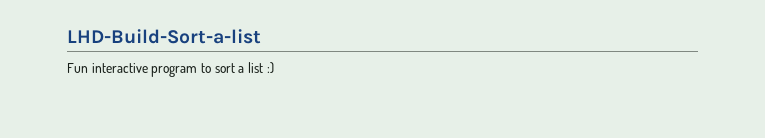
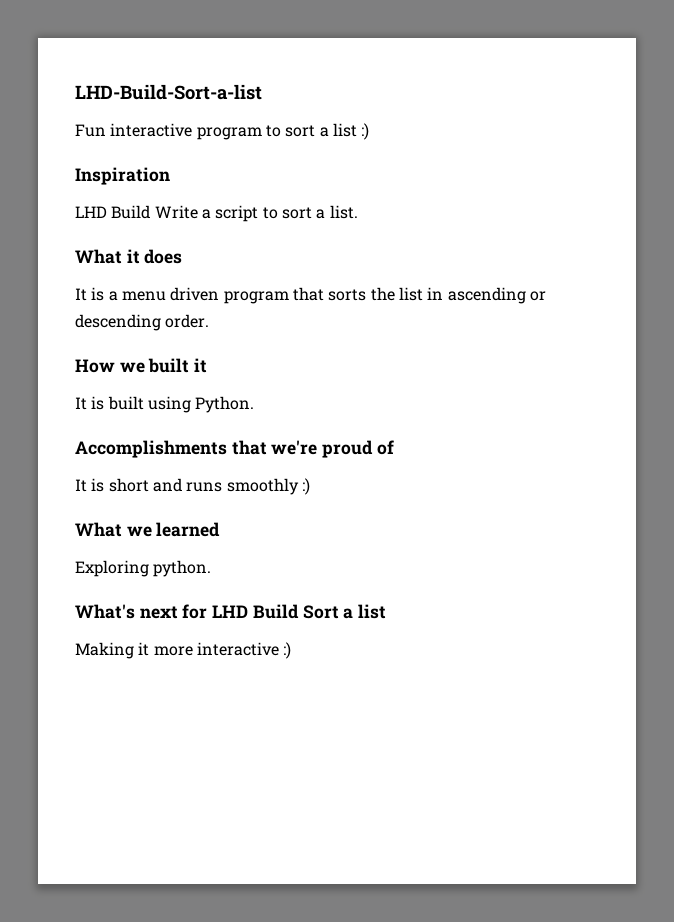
(274, 68) none -> [75,167,170,185] [75,205,358,222] [75,249,183,264] [75,287,546,304] [75,314,210,331] [75,358,208,373] [75,396,255,413] [75,440,394,458] [75,478,310,495] [75,522,221,537] [75,560,212,577] [75,604,387,619] [75,642,292,659] // Inspiration // LHD Build Write a script to sort a list. // What it does // It is a menu driven program that sorts the list in ascending or descending order. // How we built it // It is built using Python. // Accomplishments that we're proud of // It is short and runs smoothly :) // What we learned // Exploring python. // What's next for LHD Build Sort a list // Making it more interactive :)

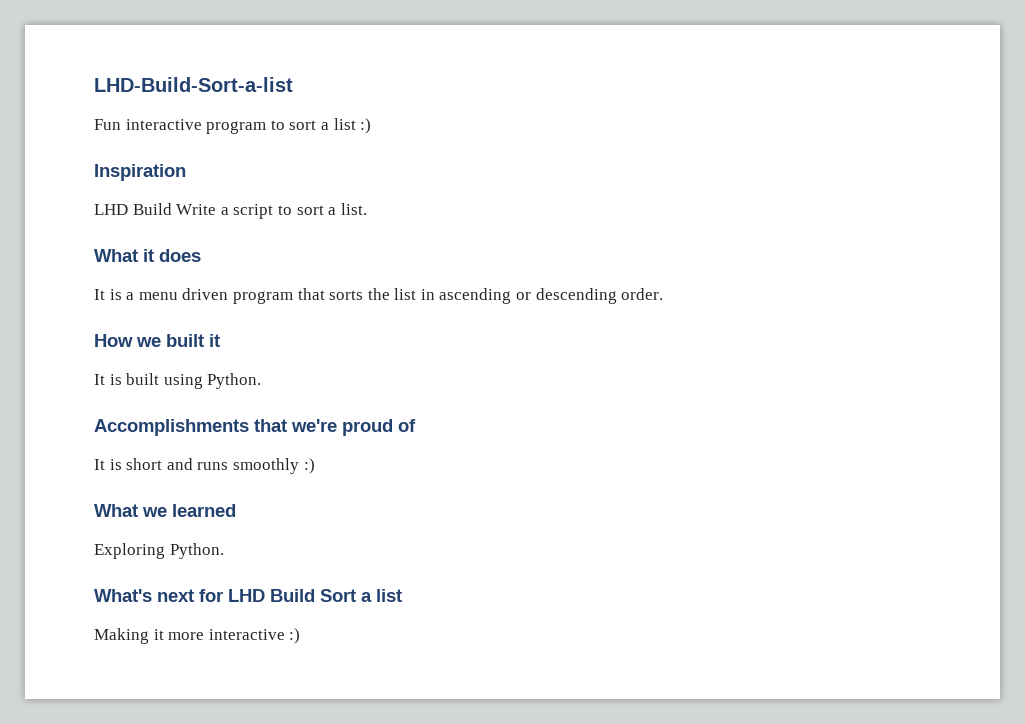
[153,560,212,577] python. -> [169,543,224,559] Python.

